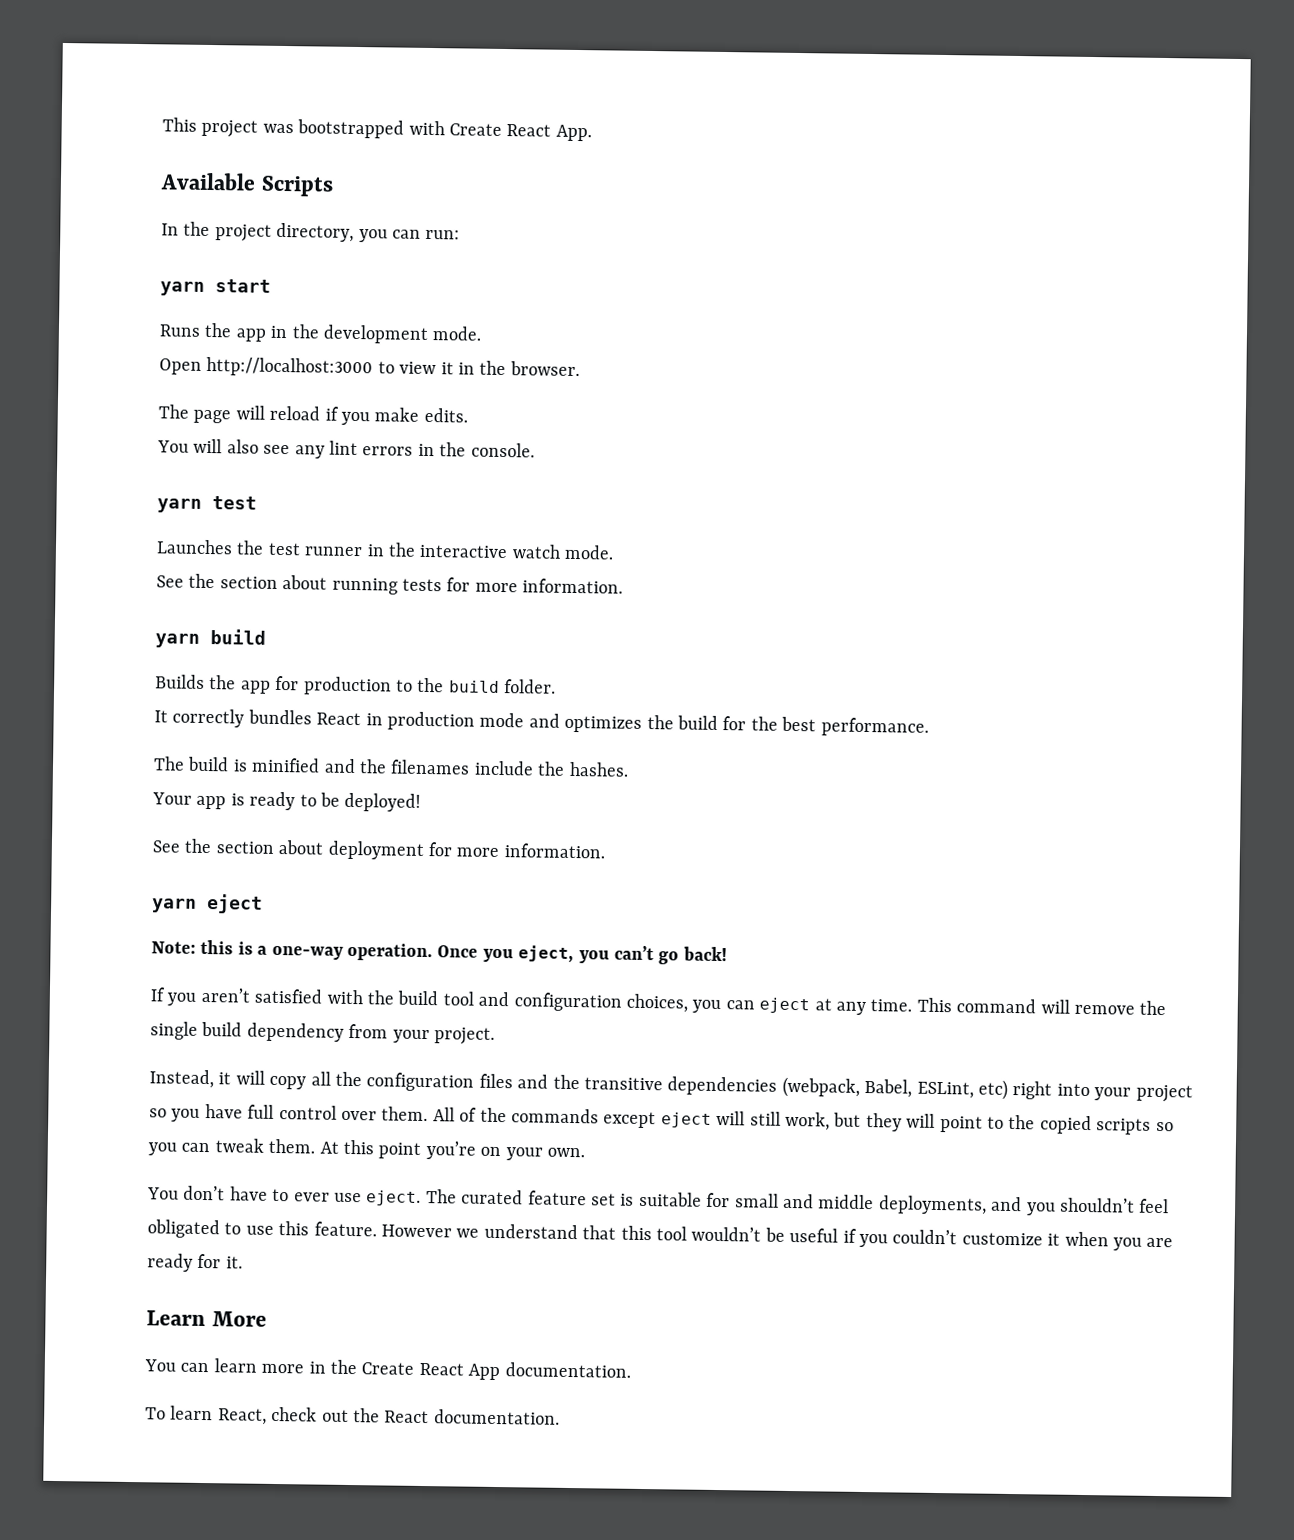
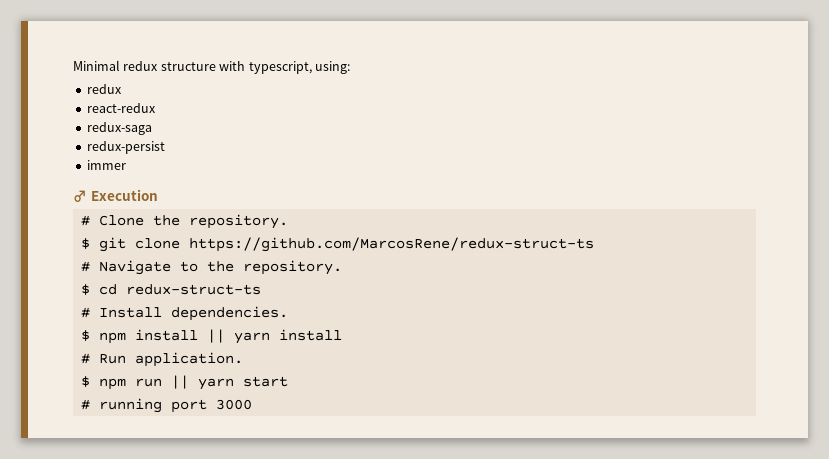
[162,117,592,142] [160,172,334,197] [161,221,461,243] [160,279,271,296] [159,322,483,344] [159,356,580,378] [158,404,468,426] [157,438,535,459] [157,496,257,513] [156,539,615,560] [156,573,624,595] [155,629,266,648] [155,674,557,696] [154,708,929,737] [153,756,629,777] [152,791,422,812] [152,838,605,860] [152,894,263,914] [151,939,727,965] [150,987,1167,1016] [150,1021,495,1045] [149,1069,1193,1103] [149,1104,1174,1135] [148,1138,585,1161] [147,1185,1170,1216] [147,1219,1174,1251] [147,1253,243,1272] [146,1310,267,1327] [144,1358,631,1381] [145,1405,560,1425] This project was bootstrapped with Create React App. // Available Scripts // In the project directory, you can run: // yarn start // Runs the app in the development mode. // Open http://localhost:3000 to view it in the browser. // The page will reload if you make edits. // You will also see any lint errors in the console. // yarn test // Launches the test runner in the interactive watch mode. // See the section about running tests for more information. // yarn build // Builds the app for production to the build folder. // It correctly bundles React in production mode and optimizes the build for the best performance. // The build is minified and the filenames include the hashes. // Your app is ready to be deployed! // See the section about deployment for more information. // yarn eject // Note: this is a one-way operation. Once you eject, you can’t go back! // If you aren’t satisfied with the build tool and configuration choices, you can eject at any time. This command will remove the single build dependency from your project. // Instead, it will copy all the configuration files and the transitive dependencies (webpack, Babel, ESLint, etc) right into your project so you have full control over them. All of the commands except eject will still work, but they will point to the copied scripts so you can tweak them. At this point you’re on your own. // You don’t have to ever use eject. The curated feature set is suitable for small and middle deployments, and you shouldn’t feel obligated to use this feature. However we understand that this tool wouldn’t be useful if you couldn’t customize it when you are ready for it. // Learn More // You can learn more in the Create React App documentation. // To learn React, check out the React documentation. -> [73,60,350,74] [86,84,122,94] [86,103,156,113] [86,122,152,135] [86,141,165,154] [86,160,126,170] [73,189,158,202] [80,214,288,229] [80,237,594,252] [80,260,342,275] [80,284,261,295] [80,306,288,321] [80,329,342,344] [80,352,243,367] [80,375,288,390] [80,398,252,413] Minimal redux structure with typescript, using: // redux // react-redux // redux-saga // redux-persist // immer // ♂ Execution // # Clone the repository. // $ git clone https://github.com/MarcosRene/redux-struct-ts // # Navigate to the repository. // $ cd redux-struct-ts // # Install dependencies. // $ npm install || yarn install // # Run application. // $ npm run || yarn start // # running port 3000

